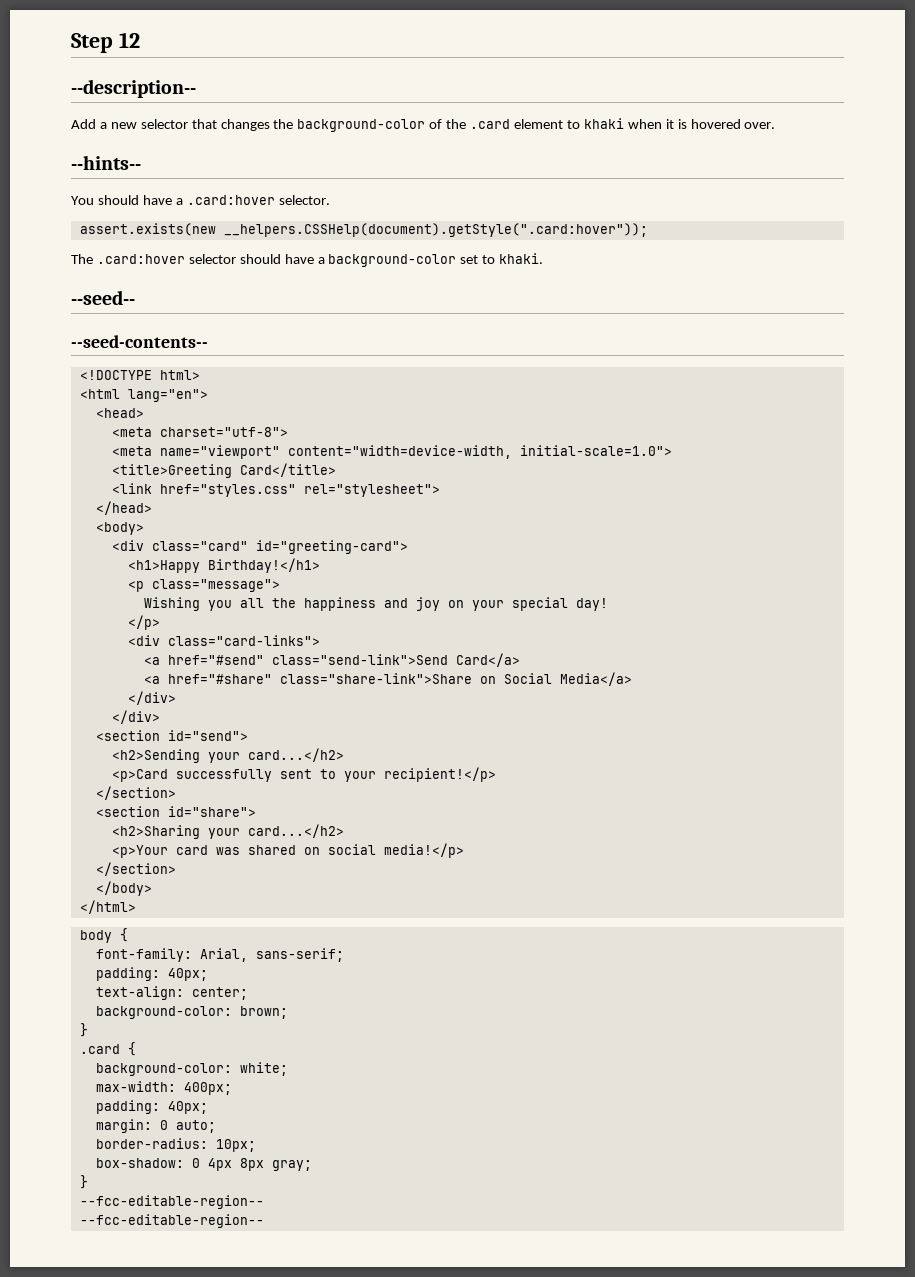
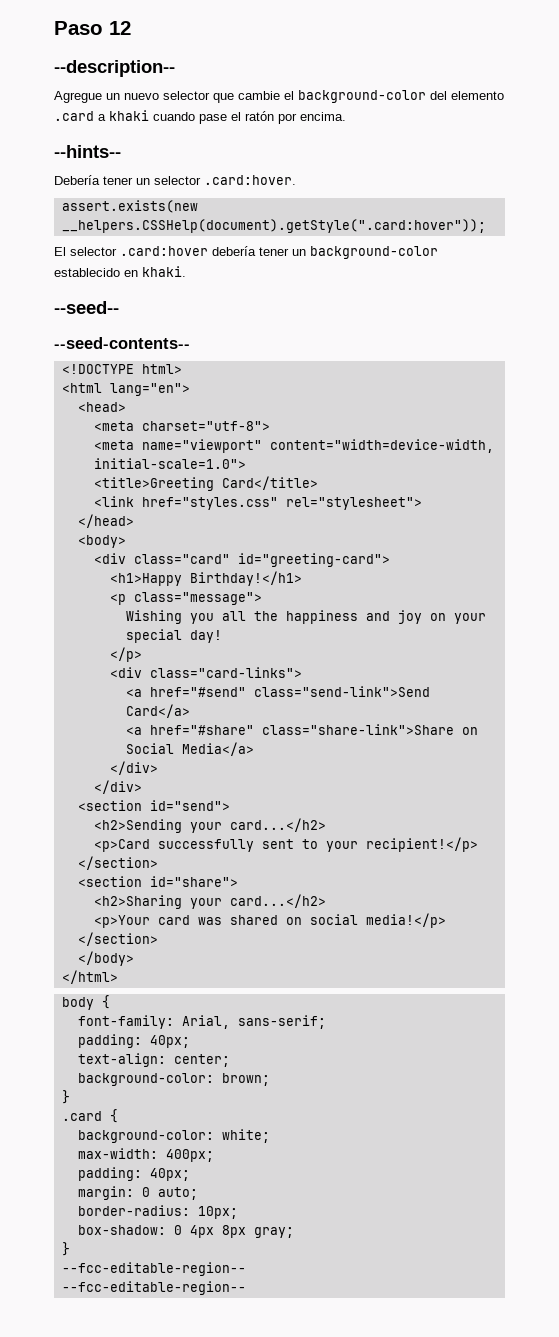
[71,33,113,53] Step -> [54,21,103,35] Paso
[71,118,776,132] [71,155,141,170] [71,195,330,205] [79,223,648,237] [71,254,496,267] Add a new selector that changes the background-color of the .card element to khaki when it is hovered over. // --hints-- // You should have a .card:hover selector. // assert.exists(new __helpers.CSSHelp(document).getStyle(".card:hover")); // The .card:hover selector should have a background-color set to -> [54,90,504,103] [54,110,346,124] [54,145,121,158] [54,175,296,185] [61,200,198,213] [61,219,486,233] [54,246,438,259] [54,268,138,277] Agregue un nuevo selector que cambie el background-color del elemento .card a khaki cuando pase el ratón por encima. // --hints-- // Debería tener un selector .card:hover. // assert.exists(new __helpers.CSSHelp(document).getStyle(".card:hover")); // El selector .card:hover debería tener un background-color establecido en

